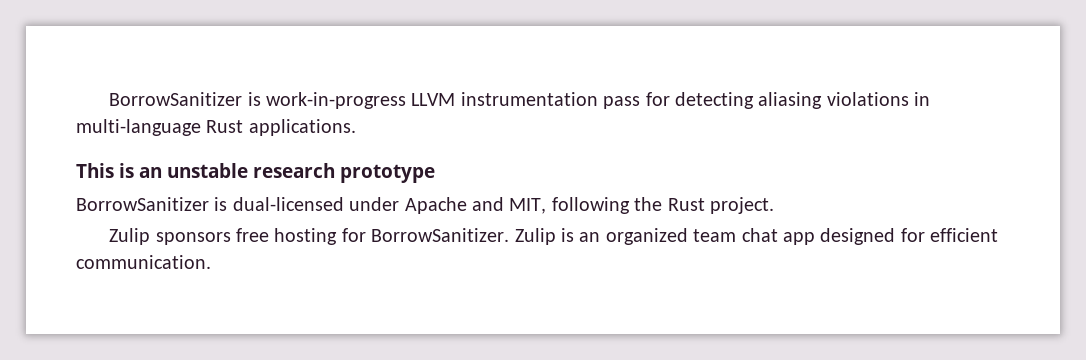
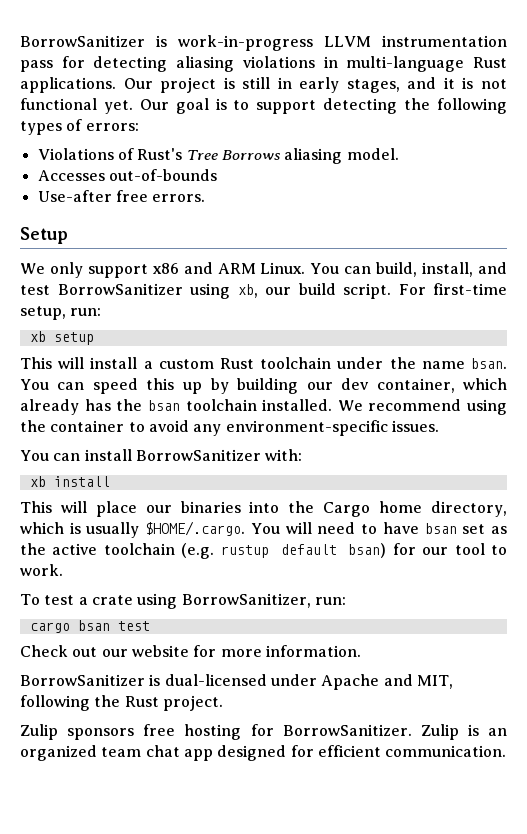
[76,163,435,183] // This is an unstable research prototype -> [123,77,508,93] [20,98,508,114] [20,119,139,135] [37,148,399,164] [37,169,217,181] [37,190,206,202] [20,227,68,244] [20,262,508,278] [20,283,507,299] [20,306,102,320] [29,331,94,345] [20,357,507,369] [20,378,507,394] [20,399,507,415] [20,420,439,436] [20,449,303,461] [29,476,110,487] [20,501,508,517] [20,521,508,538] [20,543,507,559] [20,564,63,576] [20,593,346,609] [29,620,150,633] [20,645,361,657] Our project is still in early stages, and it is not functional yet. Our goal is to support detecting the following types of errors: // Violations of Rust's Tree Borrows aliasing model. // Accesses out-of-bounds // Use-after free errors. // Setup // We only support x86 and ARM Linux. You can build, install, and test BorrowSanitizer using xb, our build script. For first-time setup, run: // xb setup // This will install a custom Rust toolchain under the name bsan. You can speed this up by building our dev container, which already has the bsan toolchain installed. We recommend using the container to avoid any environment-specific issues. // You can install BorrowSanitizer with: // xb install // This will place our binaries into the Cargo home directory, which is usually $HOME/.cargo. You will need to have bsan set as the active toolchain (e.g. rustup default bsan) for our tool to work. // To test a crate using BorrowSanitizer, run: // cargo bsan test // Check out our website for more information.

